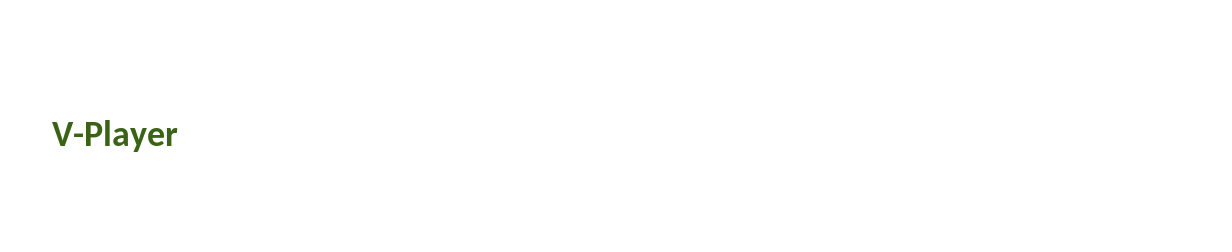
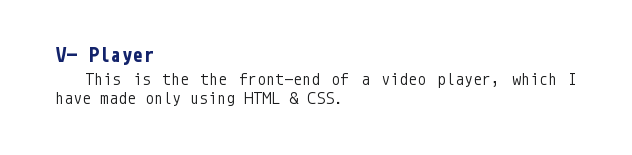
[52,120,178,152] V-Player -> [55,47,154,65] [85,73,577,88] [55,92,343,106] V- Player // This is the the front-end of a video player, which I have made only using HTML & CSS.

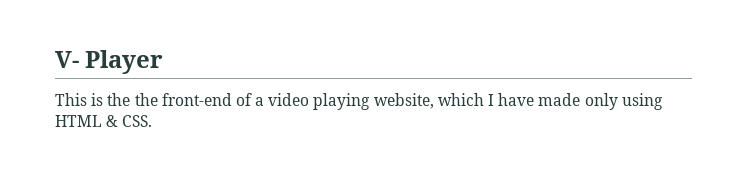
[437,73,501,88] player, -> [313,93,434,110] playing website,

